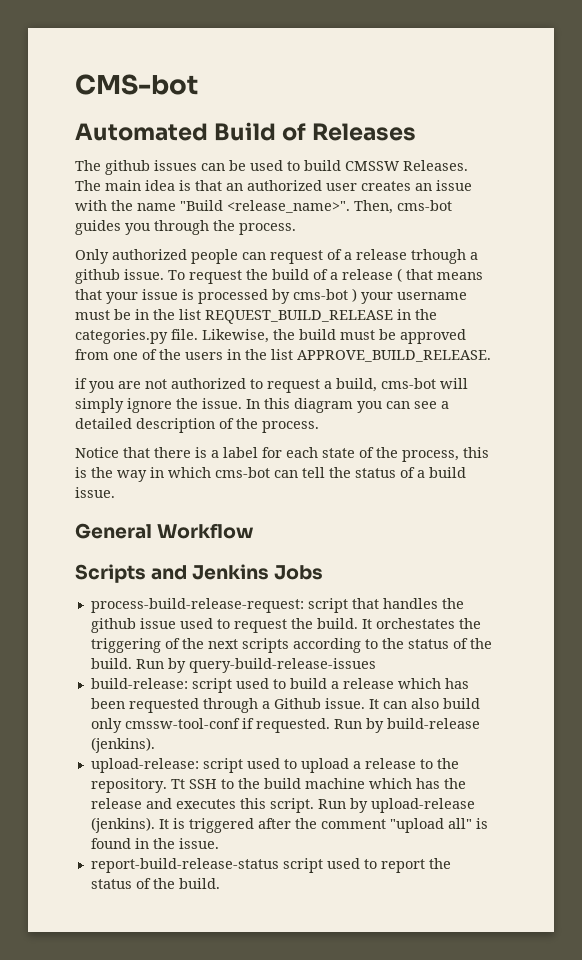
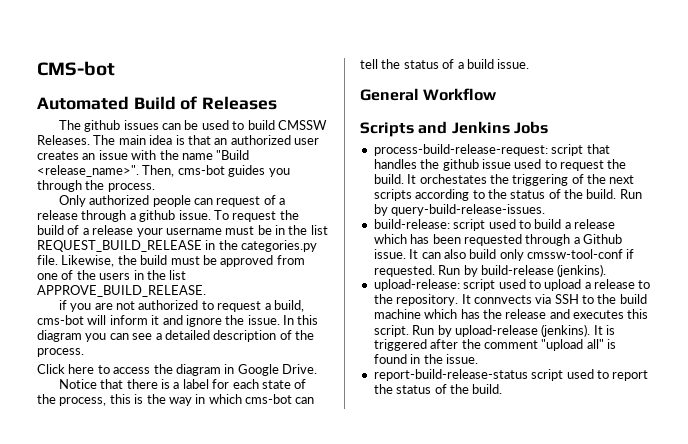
[411,249,466,264] trhough -> [81,210,127,222] through
[397,268,483,282] [75,288,357,304] ( that means that your issue is processed by cms-bot ) -> (134, 230) none
[75,398,124,413] simply -> [109,315,183,325] inform it and
(319, 427) none -> [37,364,317,376] // Click here to access the diagram in Google Drive.
[188,658,376,673] query-build-release-issues -> [391,204,546,216] query-build-release-issues.
[170,779,185,789] Tt -> [461,294,552,304] It connvects via

